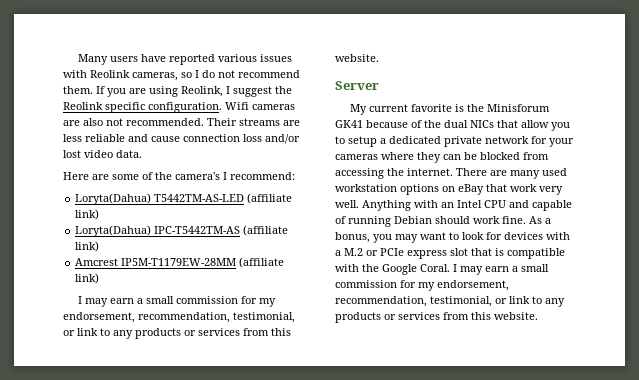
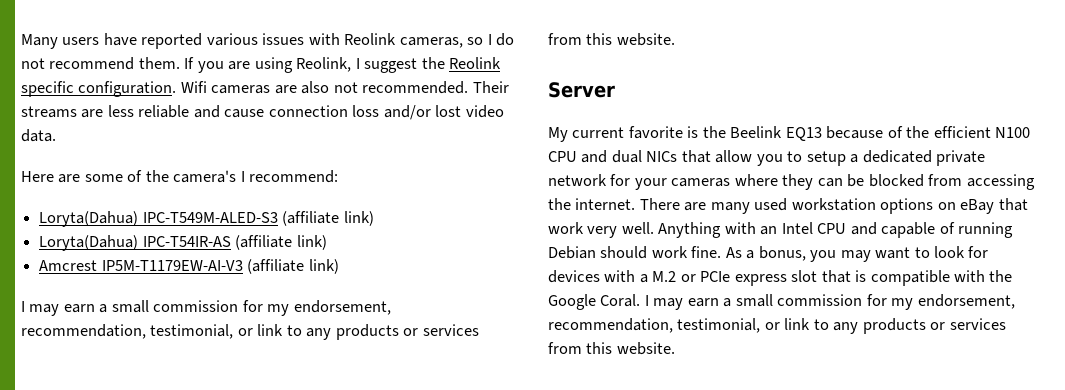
[154,194,245,202] T5442TM-AS-LED -> [142,212,278,223] IPC-T549M-ALED-S3
[154,226,241,234] IPC-T5442TM-AS -> [142,236,231,247] IPC-T54IR-AS
[121,258,237,266] IP5M-T1179EW-28MM -> [101,260,243,271] IP5M-T1179EW-AI-V3
[487,104,551,112] [335,120,363,128] Minisforum GK41 -> [730,126,822,141] Beelink EQ13
(441, 124) none -> [933,126,1031,138] [548,150,608,163] efficient N100 CPU and

